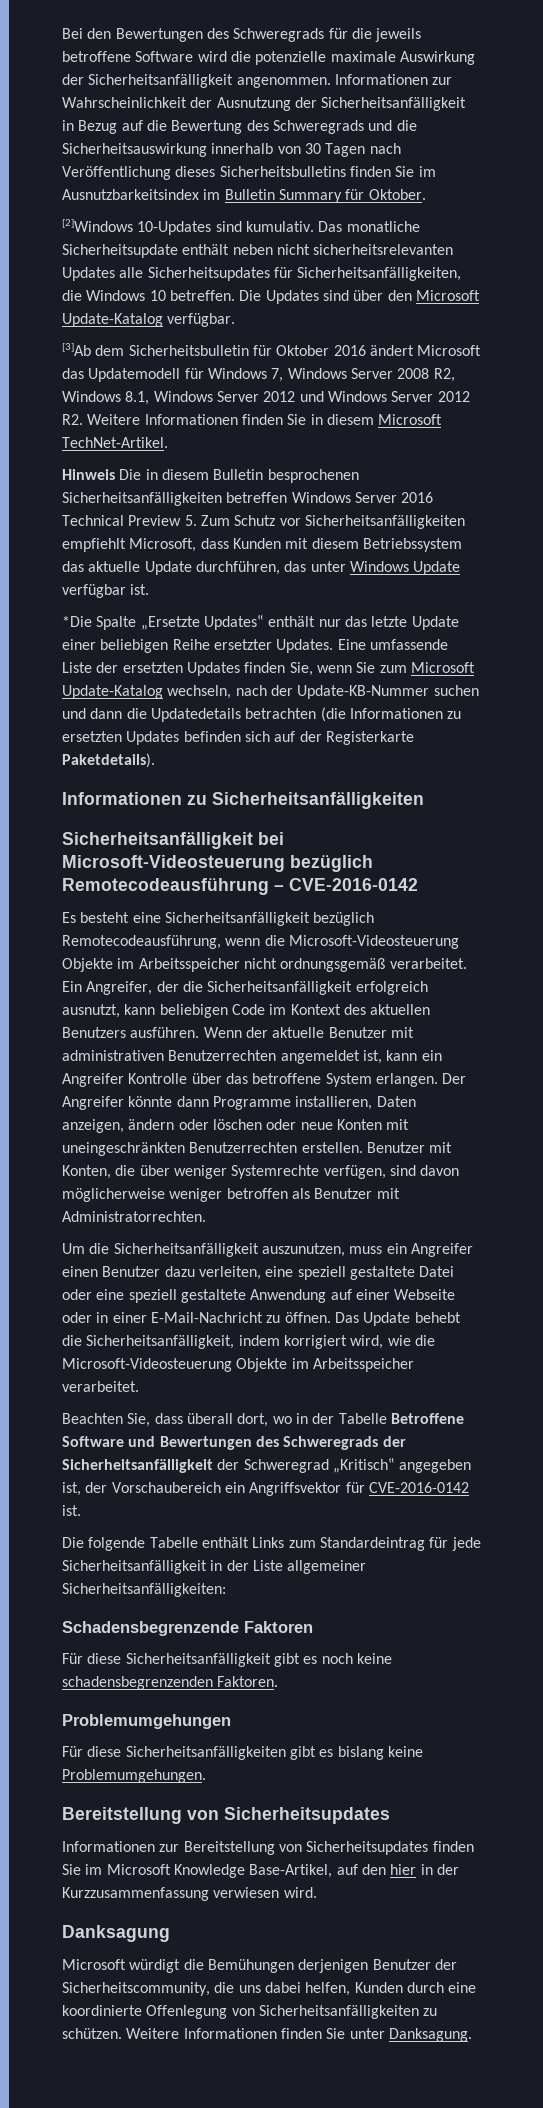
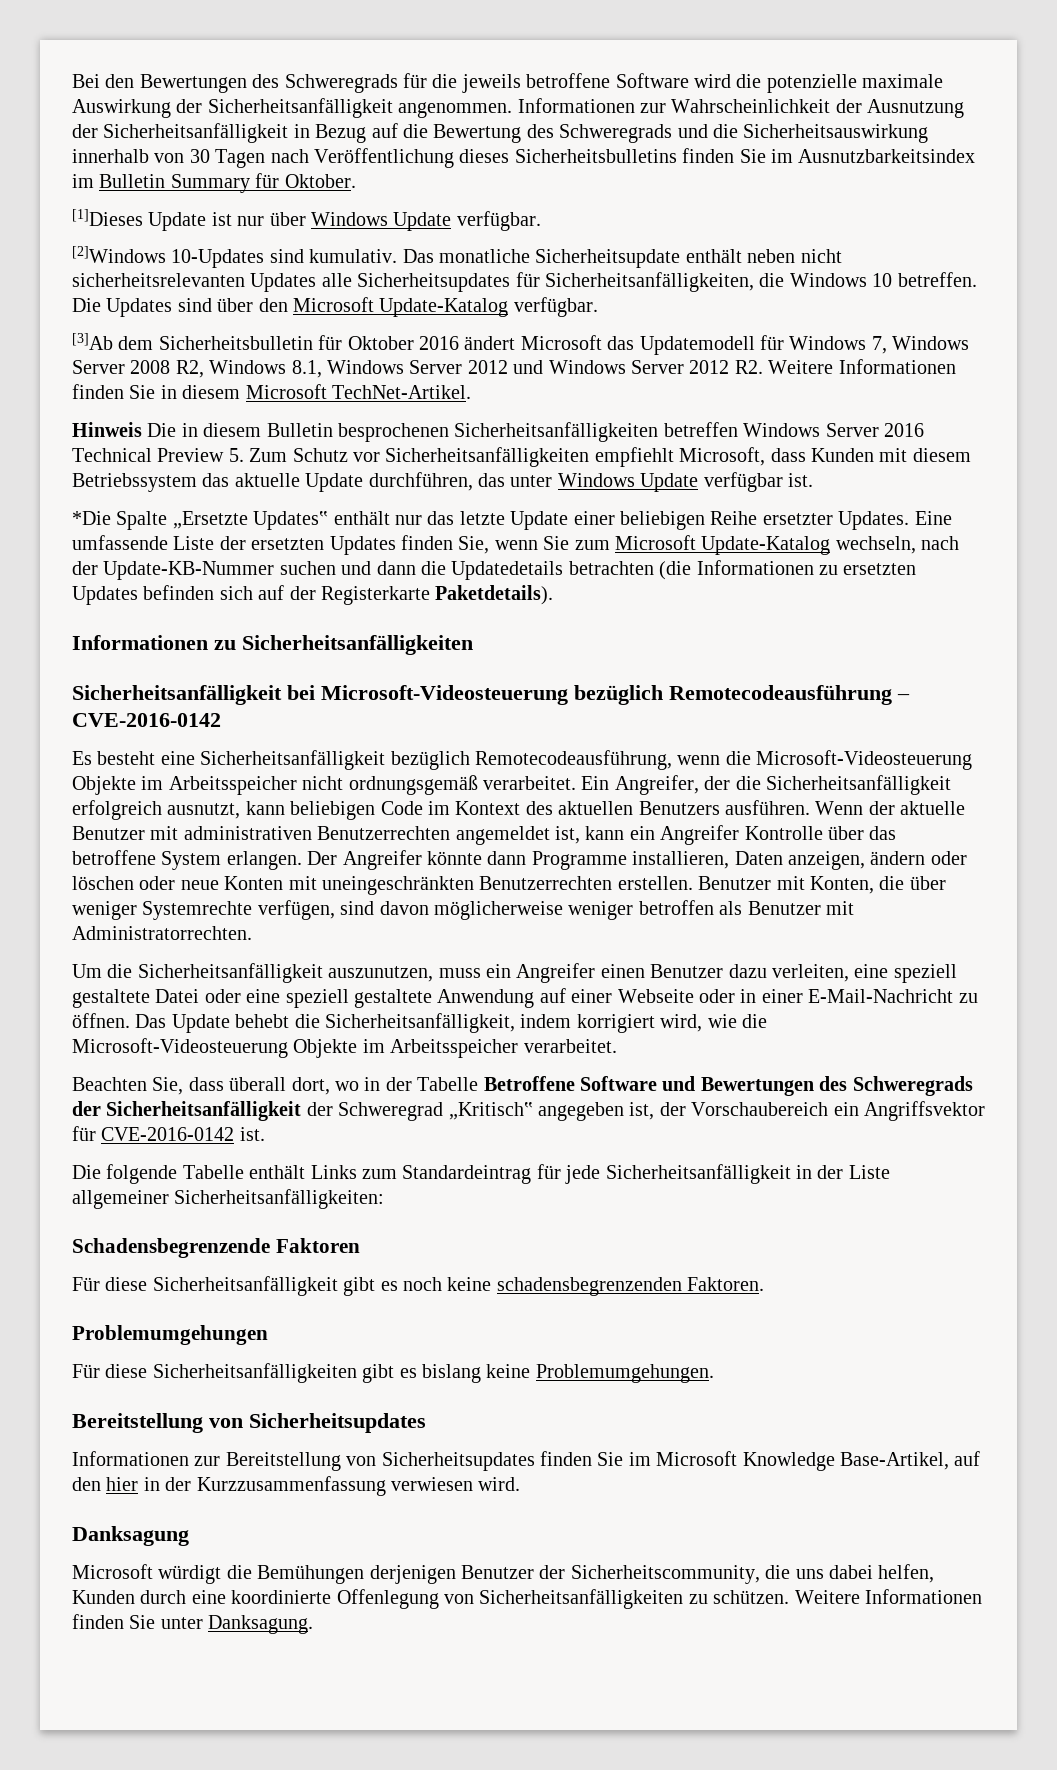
(426, 194) none -> [72,209,541,231] // [1]Dieses Update ist nur über Windows Update verfügbar.

